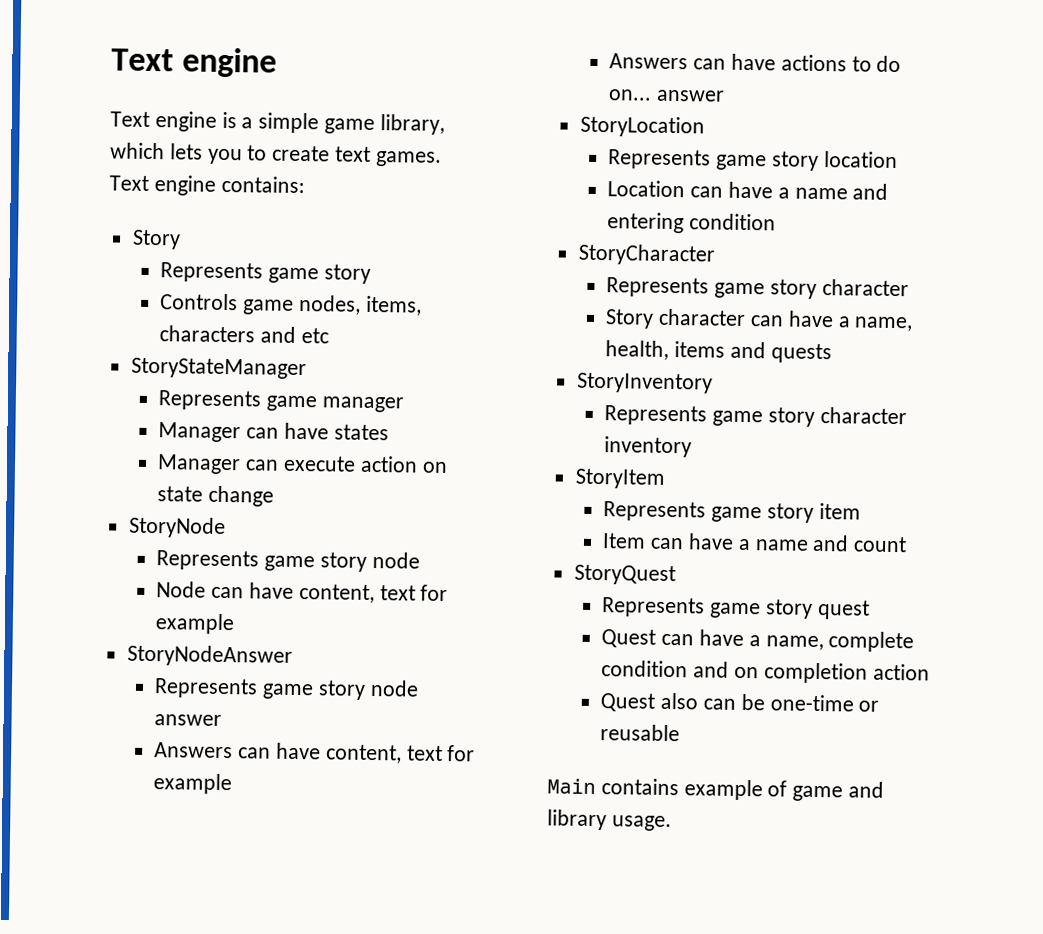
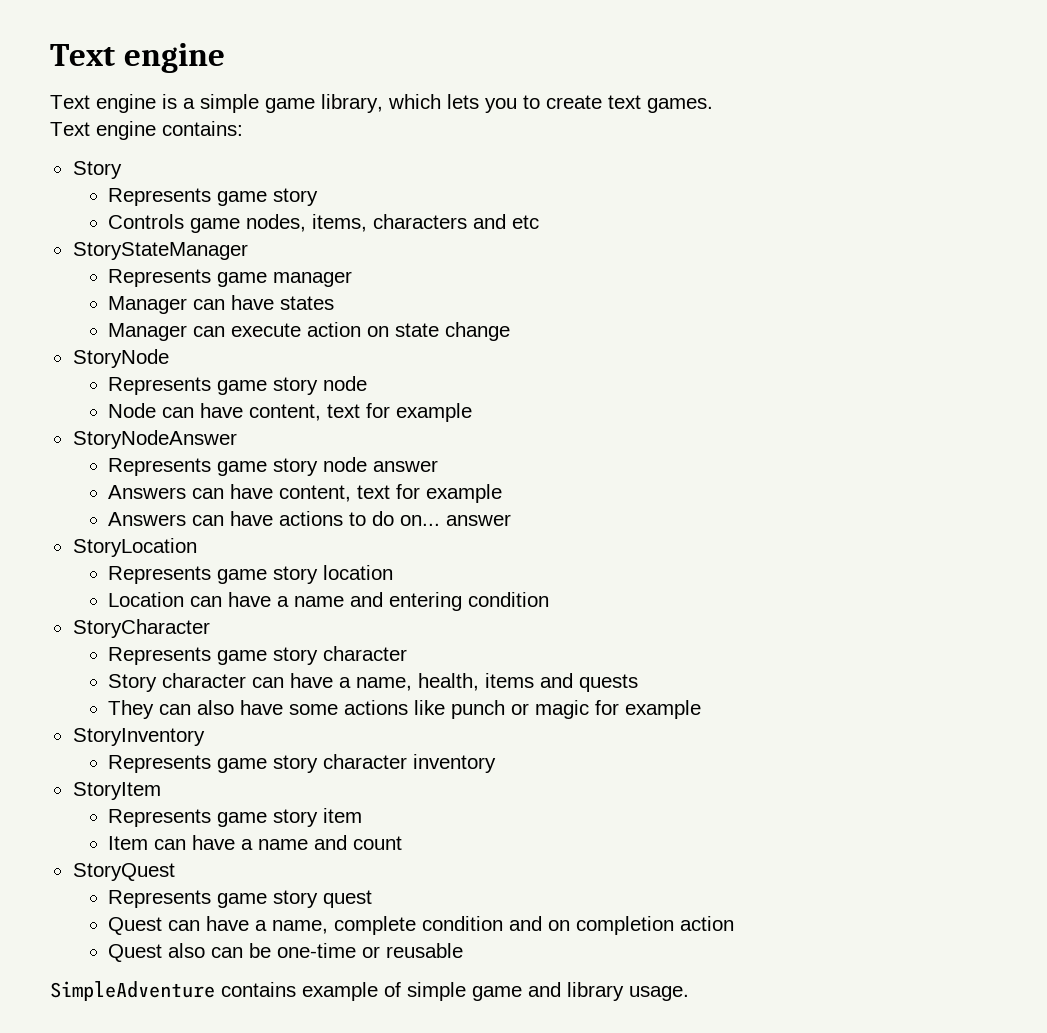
(832, 353) none -> [108,700,702,719] // They can also have some actions like punch or magic for example
[547,778,596,795] Main -> [50,981,215,1001] SimpleAdventure
(788, 788) none -> [407,982,466,1001] simple

